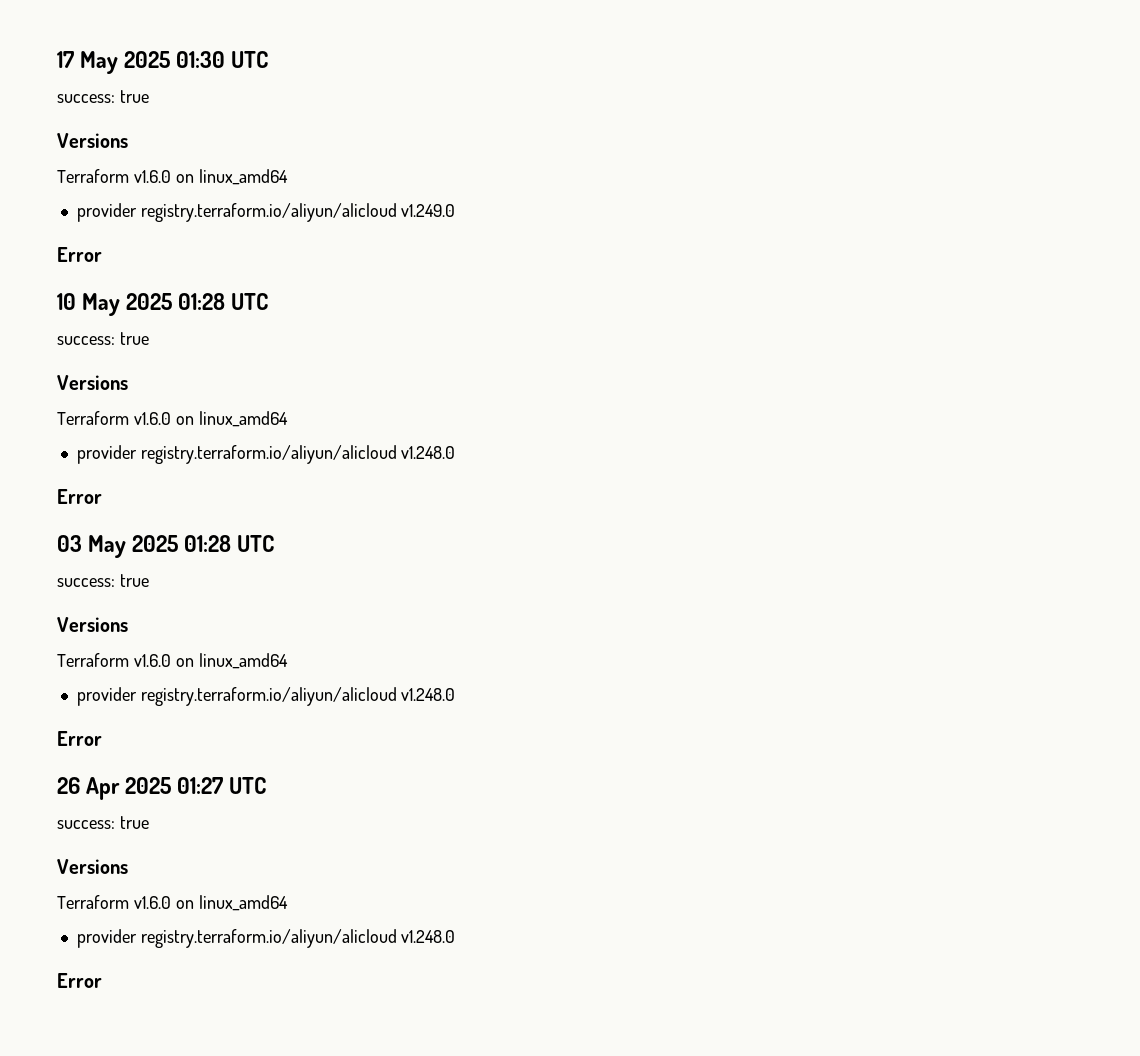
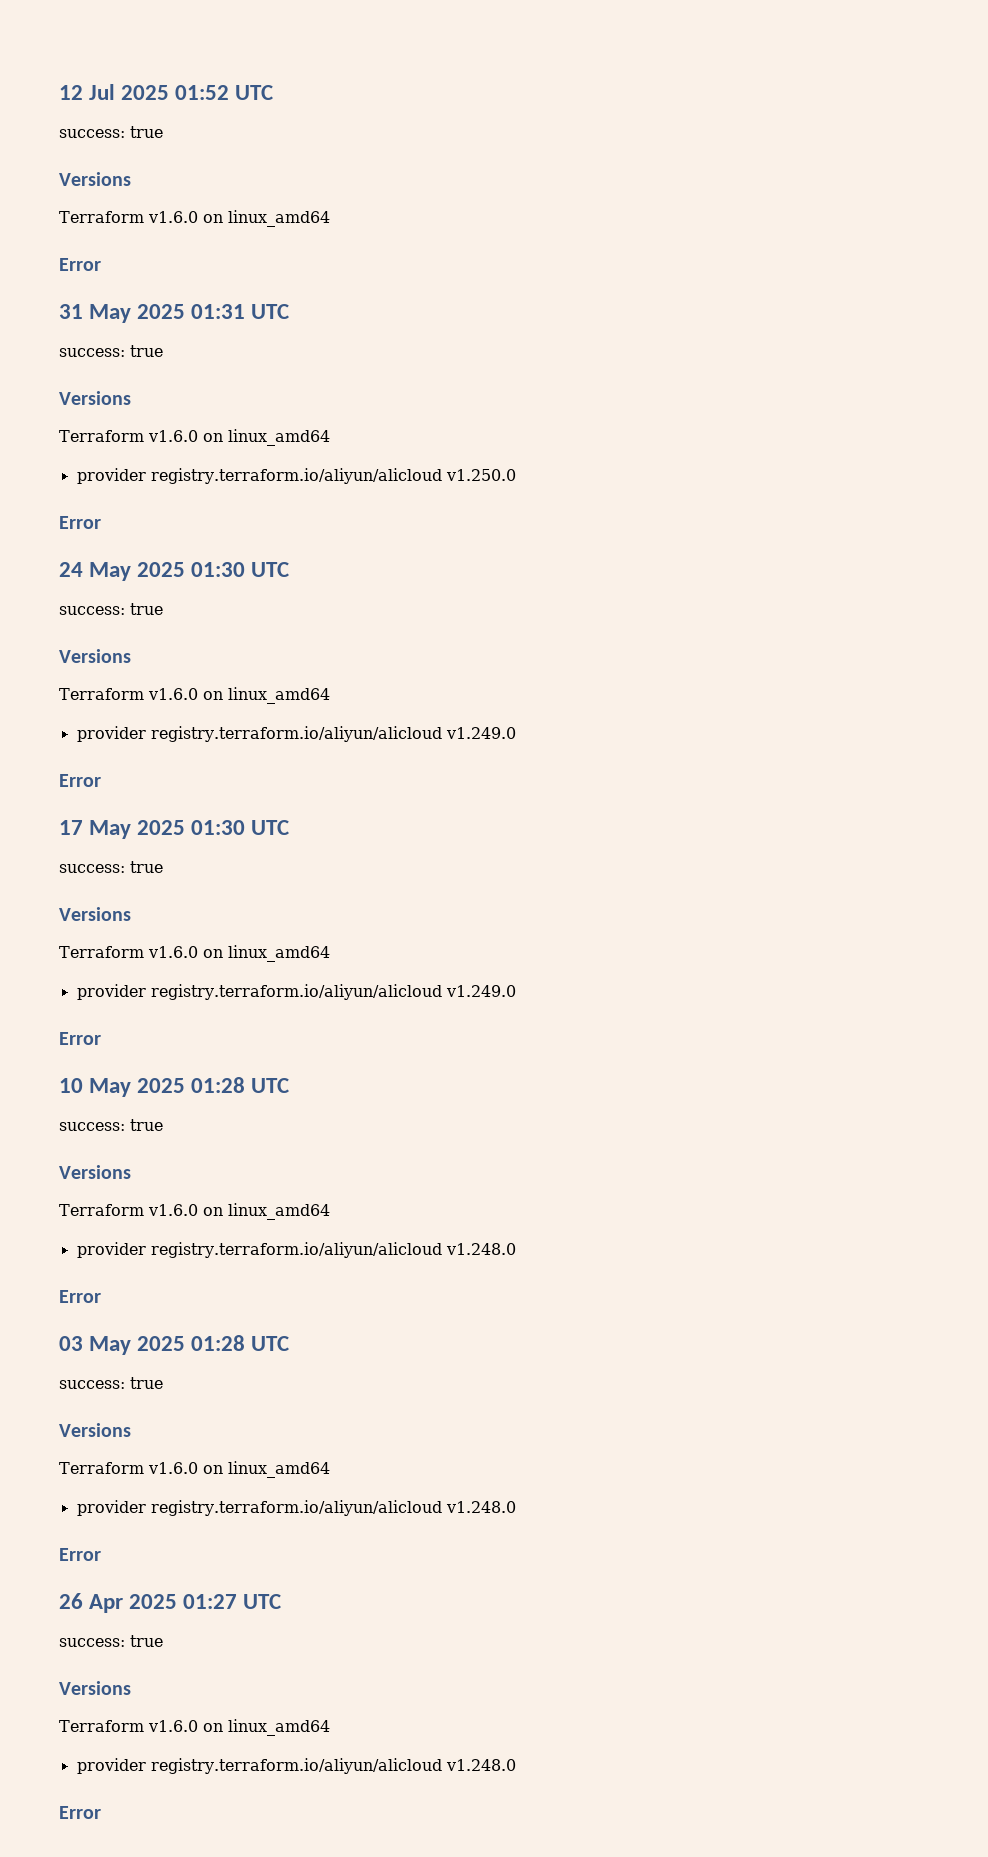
(57, 59) none -> [59,84,274,100] [59,126,163,138] [59,172,131,186] [59,210,330,227] [59,258,101,271] [59,304,290,323] [59,345,163,357] [59,391,131,405] [59,429,330,446] [76,468,516,484] [59,516,101,529] [59,562,290,581] [59,603,163,615] [59,649,131,663] [59,687,330,704] [76,726,516,742] [59,774,101,787] 12 Jul 2025 01:52 UTC // success: true // Versions // Terraform v1.6.0 on linux_amd64 // Error // 31 May 2025 01:31 UTC // success: true // Versions // Terraform v1.6.0 on linux_amd64 // provider registry.terraform.io/aliyun/alicloud v1.250.0 // Error // 24 May 2025 01:30 UTC // success: true // Versions // Terraform v1.6.0 on linux_amd64 // provider registry.terraform.io/aliyun/alicloud v1.249.0 // Error //

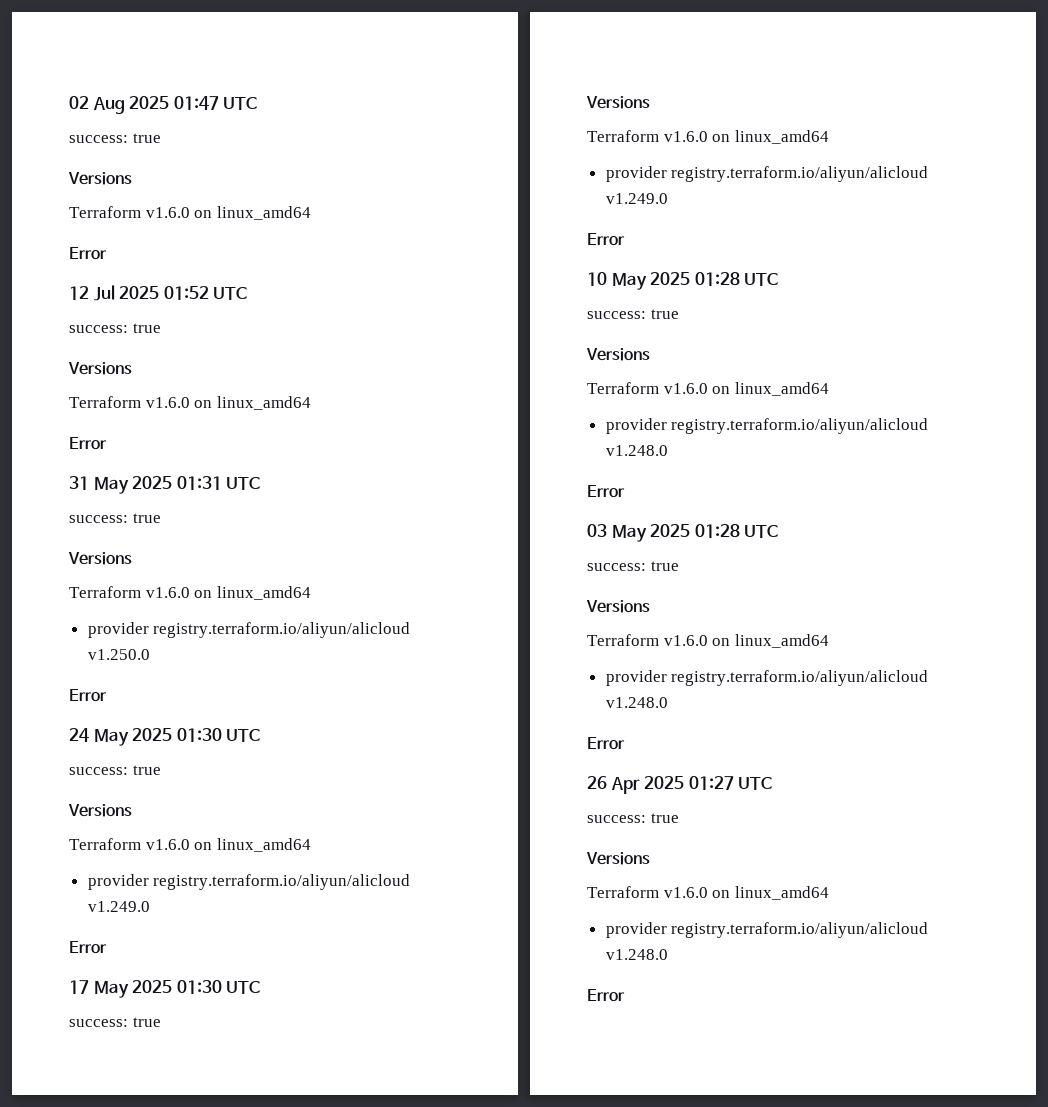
(59, 92) none -> [69,96,258,114] [69,133,161,143] [68,172,132,185] [69,206,311,220] [69,247,107,260] 02 Aug 2025 01:47 UTC // success: true // Versions // Terraform v1.6.0 on linux_amd64 // Error //

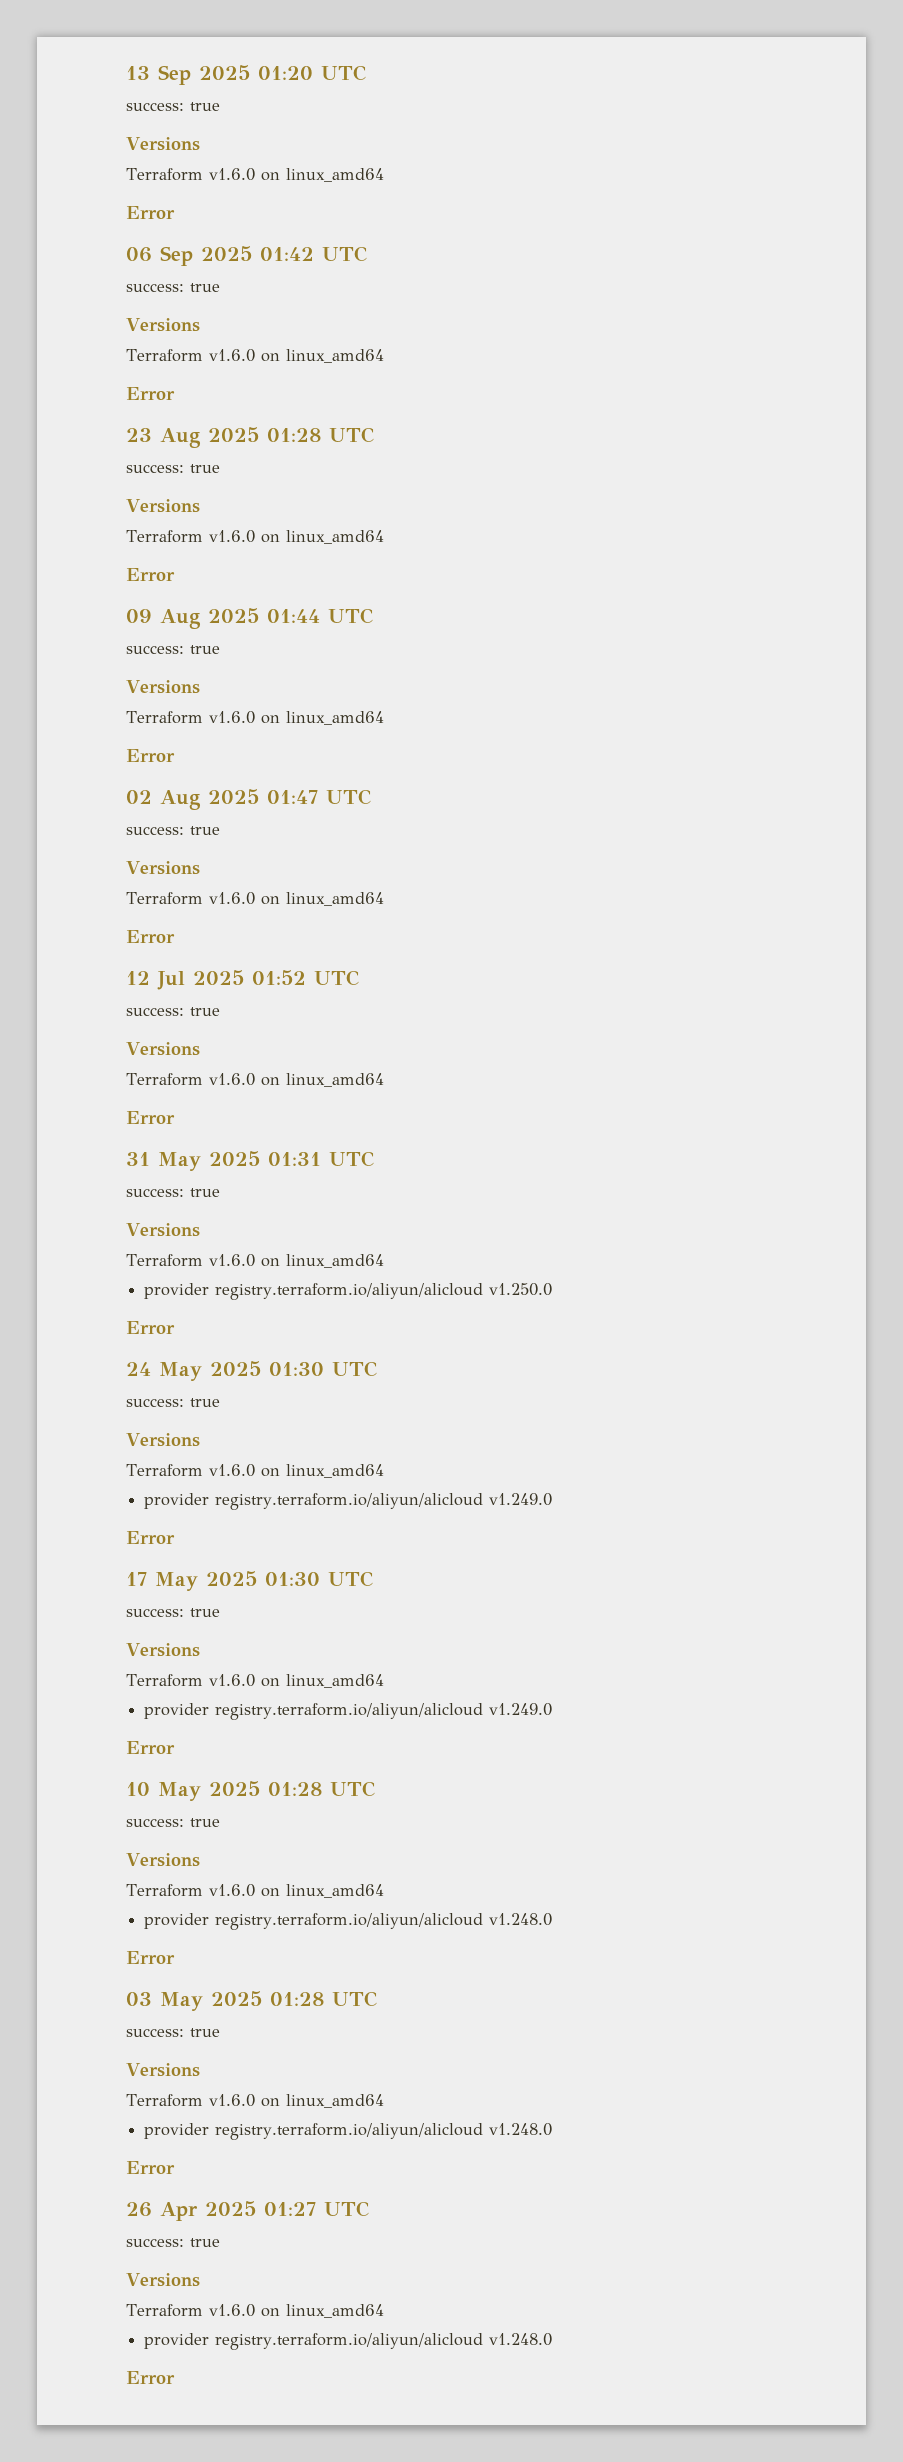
(69, 102) none -> [126,65,366,85] [126,102,220,111] [126,137,200,151] [126,168,384,182] [126,206,175,219] [126,246,367,266] [126,283,220,292] [126,318,200,332] [126,349,384,363] [126,387,175,400] [126,427,374,448] [126,464,220,473] [126,499,200,513] [126,530,384,544] [126,568,175,581] [126,608,373,629] [126,645,220,654] [126,680,200,694] [126,711,384,725] [126,749,175,762] 13 Sep 2025 01:20 UTC // success: true // Versions // Terraform v1.6.0 on linux_amd64 // Error // 06 Sep 2025 01:42 UTC // success: true // Versions // Terraform v1.6.0 on linux_amd64 // Error // 23 Aug 2025 01:28 UTC // success: true // Versions // Terraform v1.6.0 on linux_amd64 // Error // 09 Aug 2025 01:44 UTC // success: true // Versions // Terraform v1.6.0 on linux_amd64 // Error //

